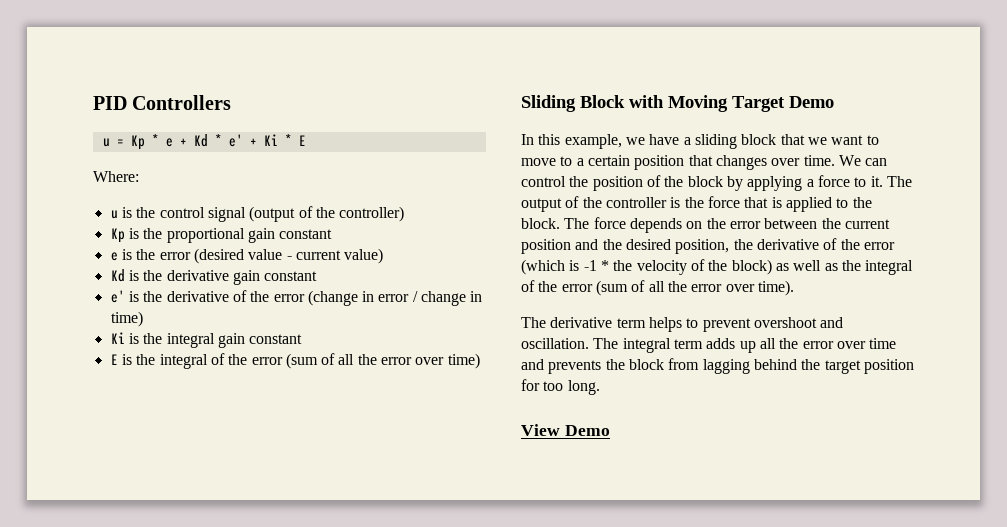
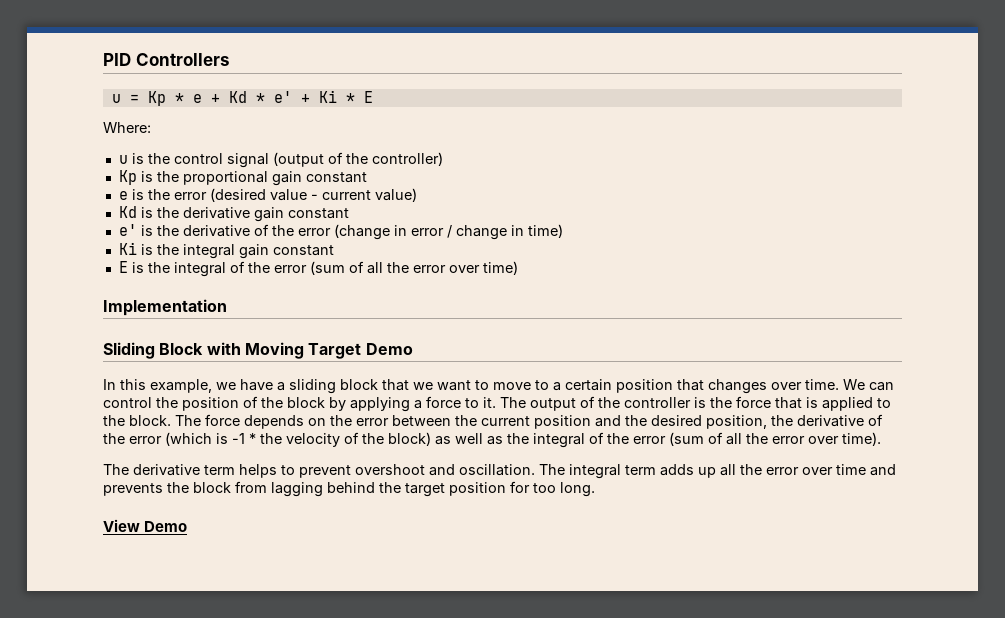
(480, 361) none -> [103,299,227,316] // Implementation

